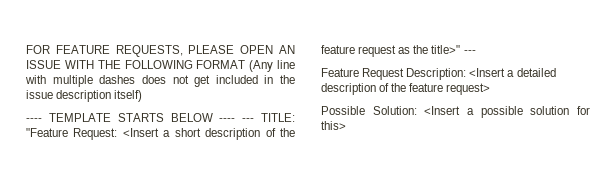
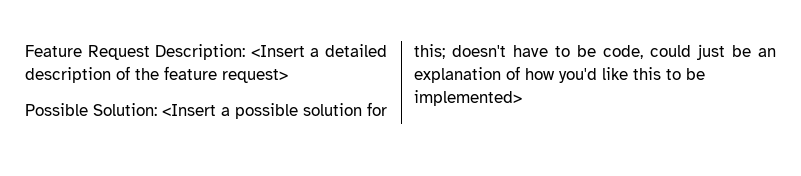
[26,45,295,57] [26,60,295,72] [25,75,295,87] [26,90,143,102] [26,113,295,122] [26,128,295,140] [321,45,476,57] FOR FEATURE REQUESTS, PLEASE OPEN AN ISSUE WITH THE FOLLOWING FORMAT (Any line with multiple dashes does not get included in the issue description itself) // ---- TEMPLATE STARTS BELOW ---- --- TITLE: "Feature Request: <Insert a short description of the feature request as the title>" --- // -> (25, 51) none
[321,121,346,130] this> -> [414,44,776,60] [414,66,705,83] [414,90,522,106] this; doesn't have to be code, could just be an explanation of how you'd like this to be implemented>

